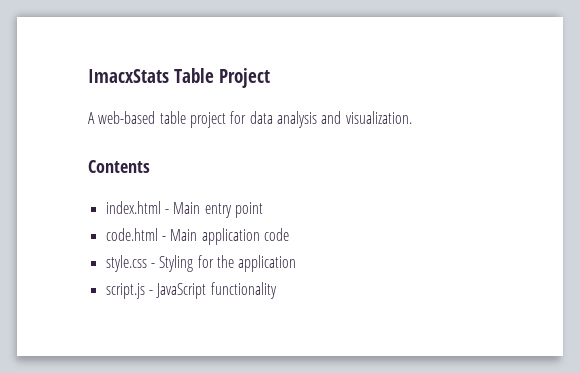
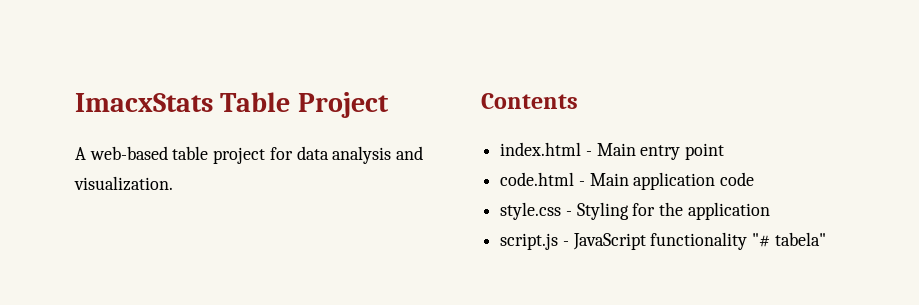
(277, 290) none -> [752,232,826,247] "# tabela"

